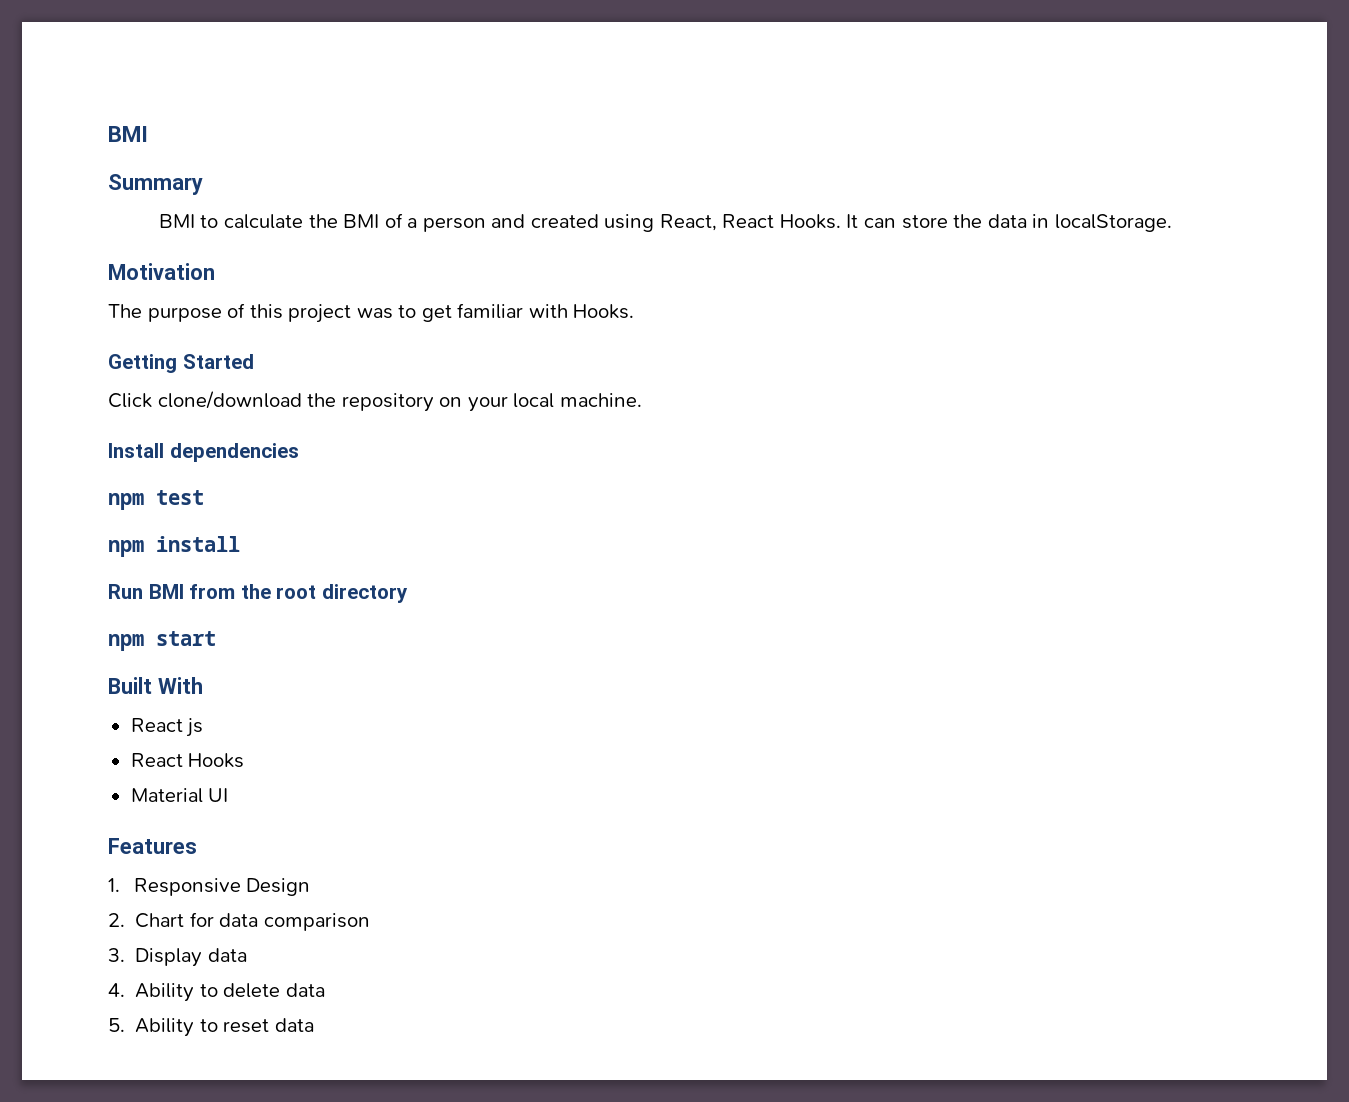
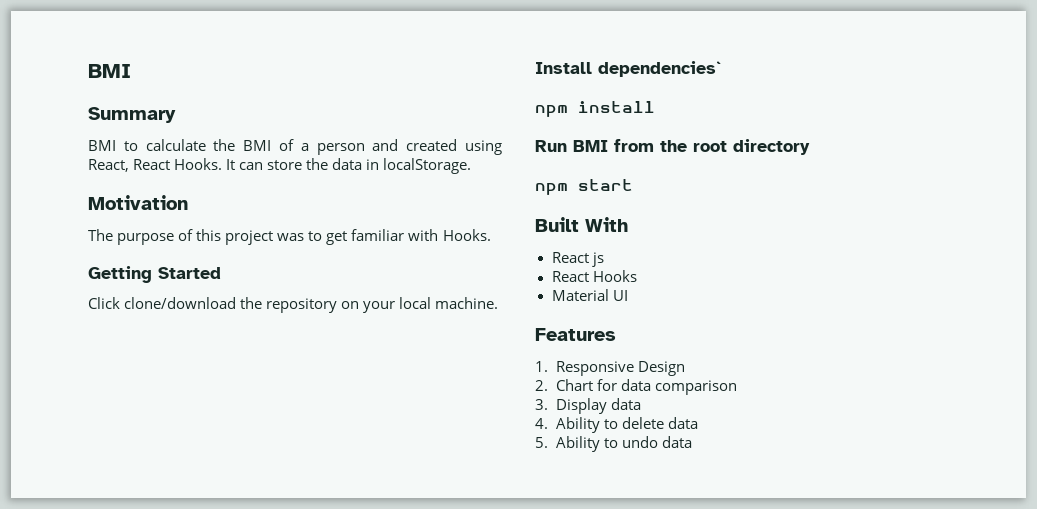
[169,443,299,462] [108,490,204,510] dependencies // npm test -> [598,61,722,77] dependencies`
[223,1019,270,1033] reset -> [621,436,658,448] undo

